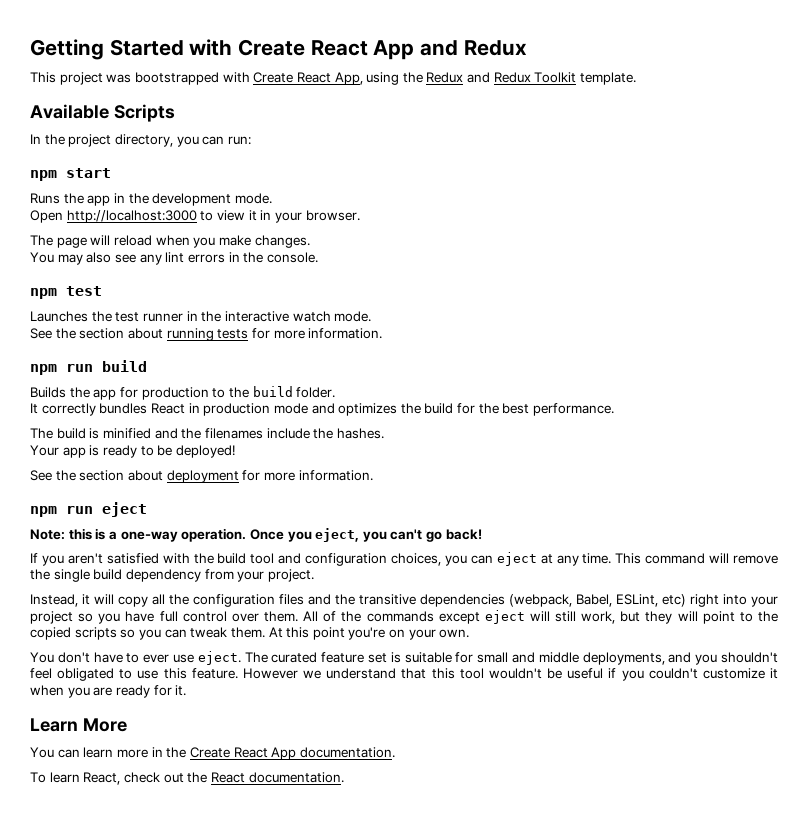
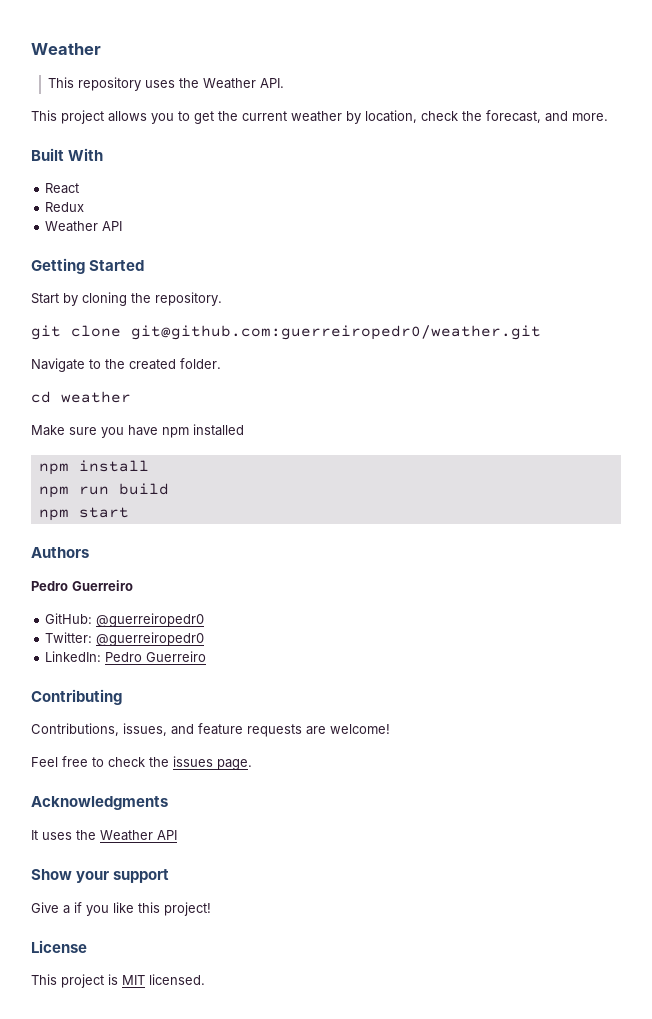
[30,39,527,60] [30,72,637,85] [30,104,175,122] [30,134,251,147] [30,168,111,181] [30,193,272,206] [30,210,360,223] [30,235,310,248] [30,252,318,265] [30,286,102,299] [30,311,372,322] [30,328,383,341] [30,360,147,375] [30,386,336,400] [30,403,615,416] [30,428,384,439] [30,445,235,458] [30,470,373,483] [30,502,147,517] [30,528,482,542] [30,552,778,566] [30,569,314,582] [30,594,778,607] [30,610,778,624] [30,627,470,640] [30,651,778,665] [30,668,778,681] [30,685,187,698] [30,718,127,732] [30,747,395,760] [30,772,344,785] Getting Started with Create React App and Redux // This project was bootstrapped with Create React App, using the Redux and Redux Toolkit template. // Available Scripts // In the project directory, you can run: // npm start // Runs the app in the development mode. // Open http://localhost:3000 to view it in your browser. // The page will reload when you make changes. // You may also see any lint errors in the console. // npm test // Launches the test runner in the interactive watch mode. // See the section about running tests for more information. // npm run build // Builds the app for production to the build folder. // It correctly bundles React in production mode and optimizes the build for the best performance. // The build is minified and the filenames include the hashes. // Your app is ready to be deployed! // See the section about deployment for more information. // npm run eject // Note: this is a one-way operation. Once you eject, you can't go back! // If you aren't satisfied with the build tool and configuration choices, you can eject at any time. This command will remove the single build dependency from your project. // Instead, it will copy all the configuration files and the transitive dependencies (webpack, Babel, ESLint, etc) right into your project so you have full control over them. All of the commands except eject will still work, but they will point to the copied scripts so you can tweak them. At this point you're on your own. // You don't have to ever use eject. The curated feature set is suitable for small and middle deployments, and you shouldn't feel obligated to use this feature. However we understand that this tool wouldn't be useful if you couldn't customize it when you are ready for it. // Learn More // You can learn more in the Create React App documentation. // To learn React, check out the React documentation. -> [31,43,101,55] [48,77,285,91] [31,110,608,124] [31,148,104,161] [45,183,80,194] [45,202,85,212] [45,221,123,232] [31,258,145,274] [31,292,222,306] [31,325,541,340] [31,358,221,372] [31,391,131,403] [31,424,244,438] [38,460,149,475] [38,483,169,498] [38,507,129,521] [31,547,89,558] [31,580,133,591] [45,613,205,627] [45,632,205,646] [45,651,207,662] [31,689,122,705] [31,723,390,737] [31,756,252,770] [31,796,168,810] [31,830,177,841] [31,869,170,883] [31,902,211,916] [31,940,87,953] [31,974,205,988] Weather // This repository uses the Weather API. // This project allows you to get the current weather by location, check the forecast, and more. // Built With // React // Redux // Weather API // Getting Started // Start by cloning the repository. // git clone git@github.com:guerreiropedr0/weather.git // Navigate to the created folder. // cd weather // Make sure you have npm installed // npm install // npm run build // npm start // Authors // Pedro Guerreiro // GitHub: @guerreiropedr0 // Twitter: @guerreiropedr0 // LinkedIn: Pedro Guerreiro // Contributing // Contributions, issues, and feature requests are welcome! // Feel free to check the issues page. // Acknowledgments // It uses the Weather API // Show your support // Give a if you like this project! // License // This project is MIT licensed.

